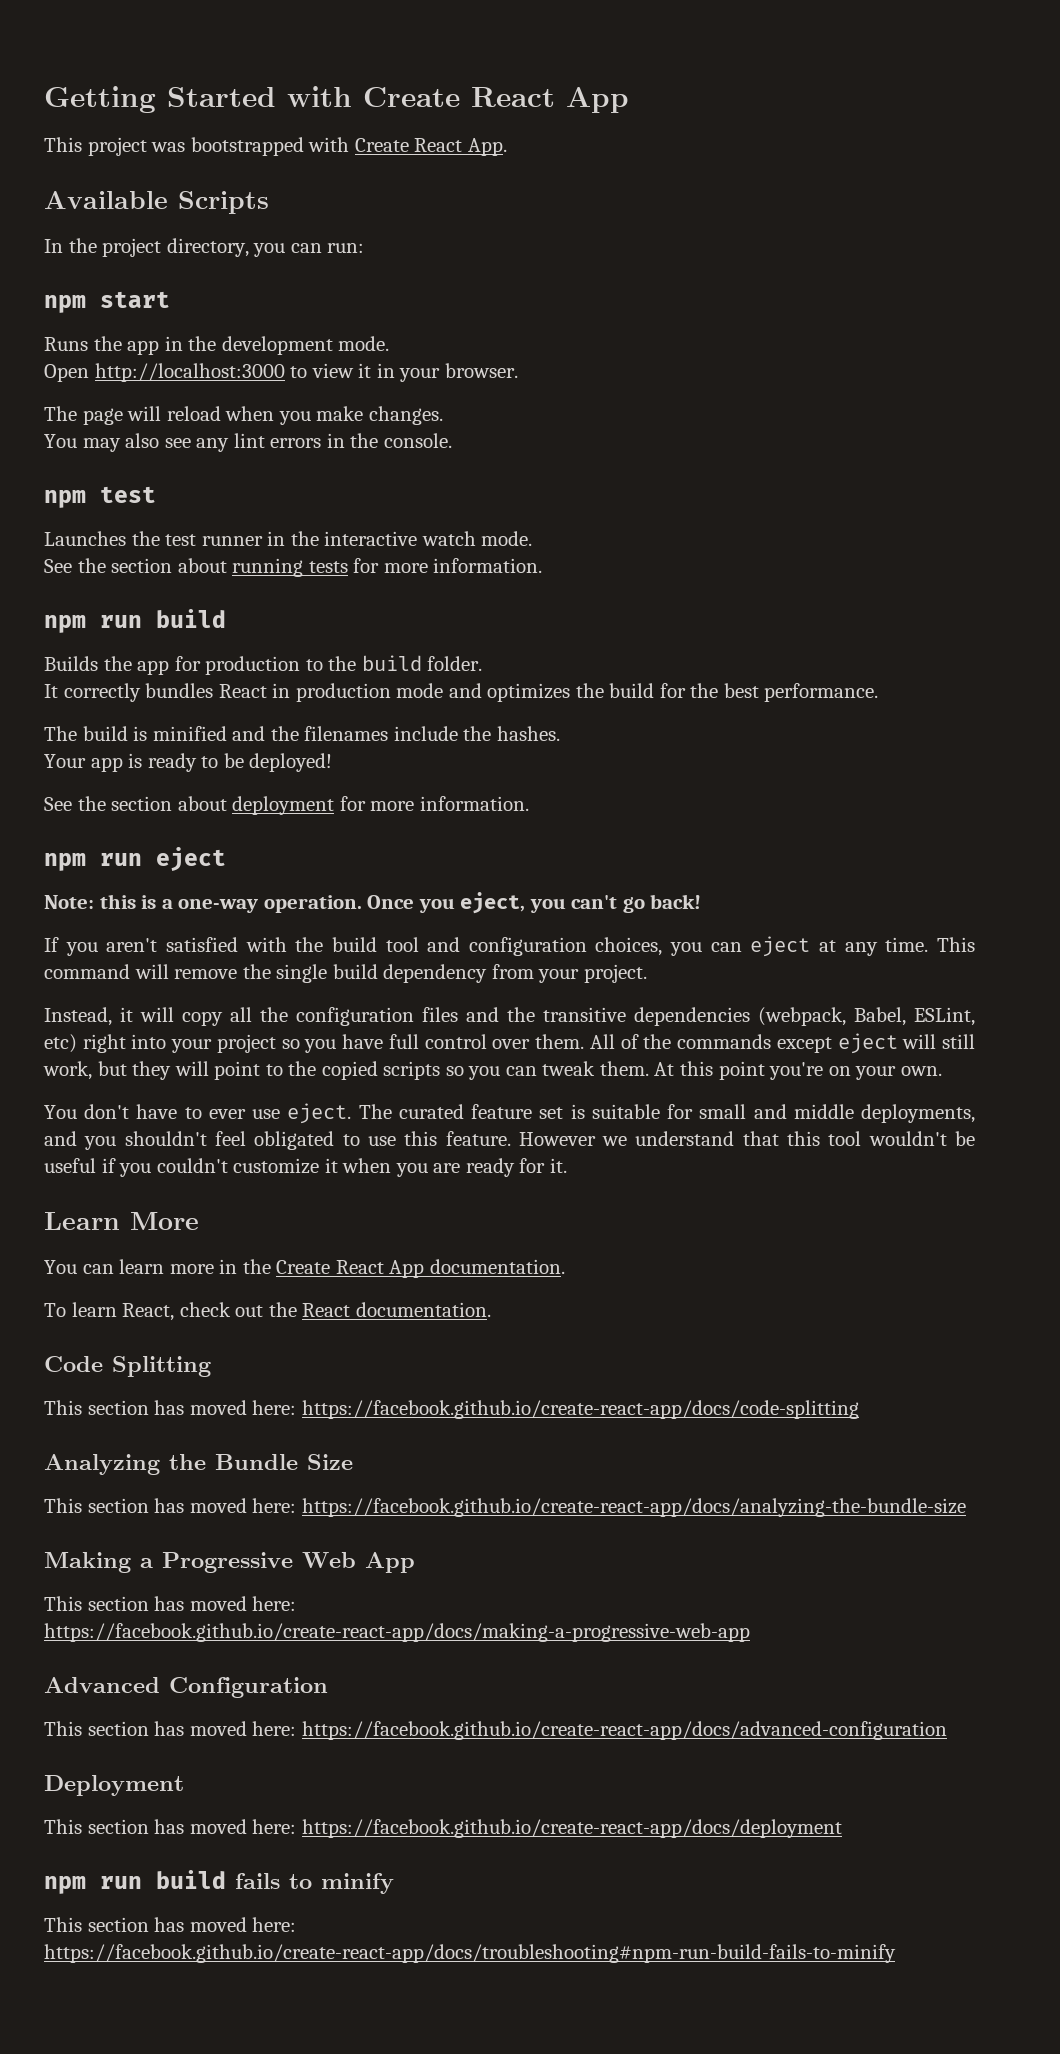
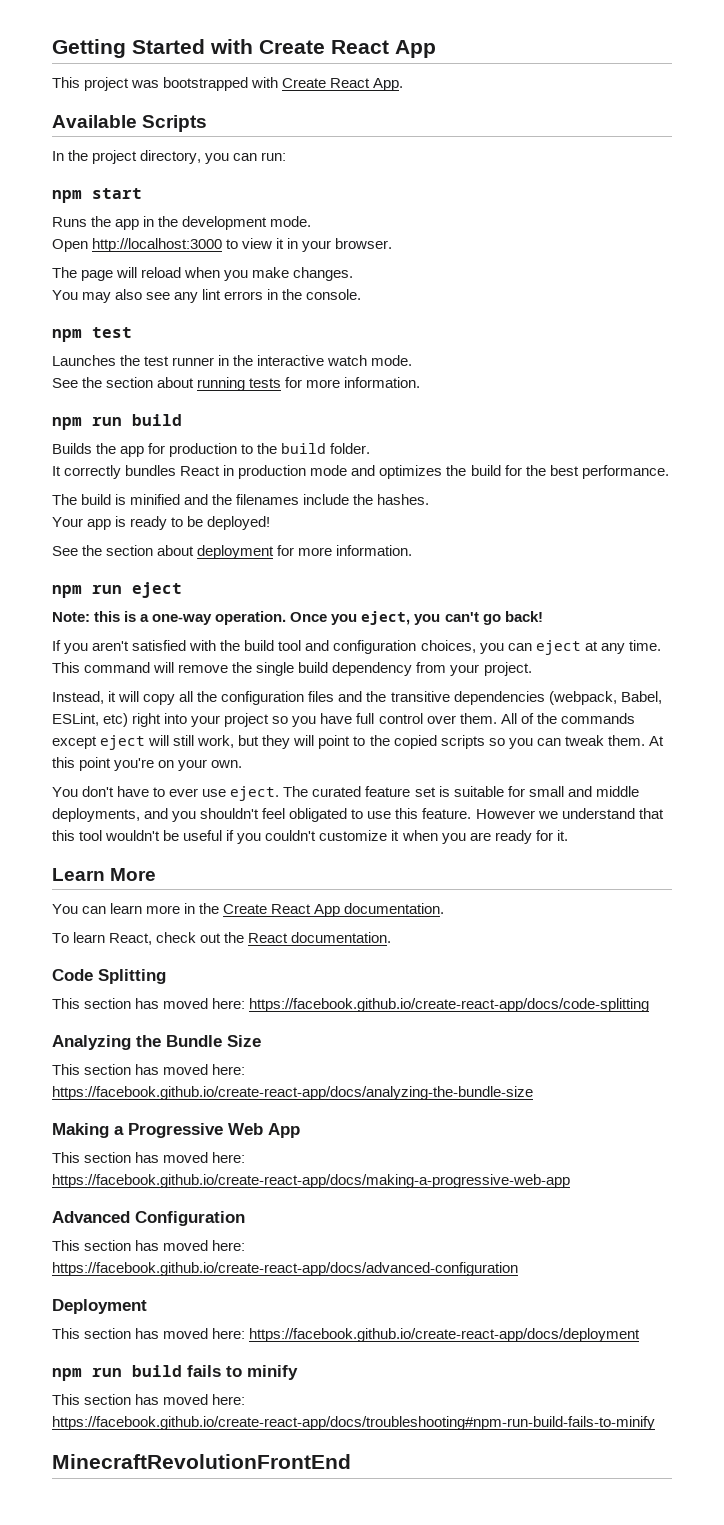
(896, 1953) none -> [52,1454,351,1469] // MinecraftRevolutionFrontEnd

